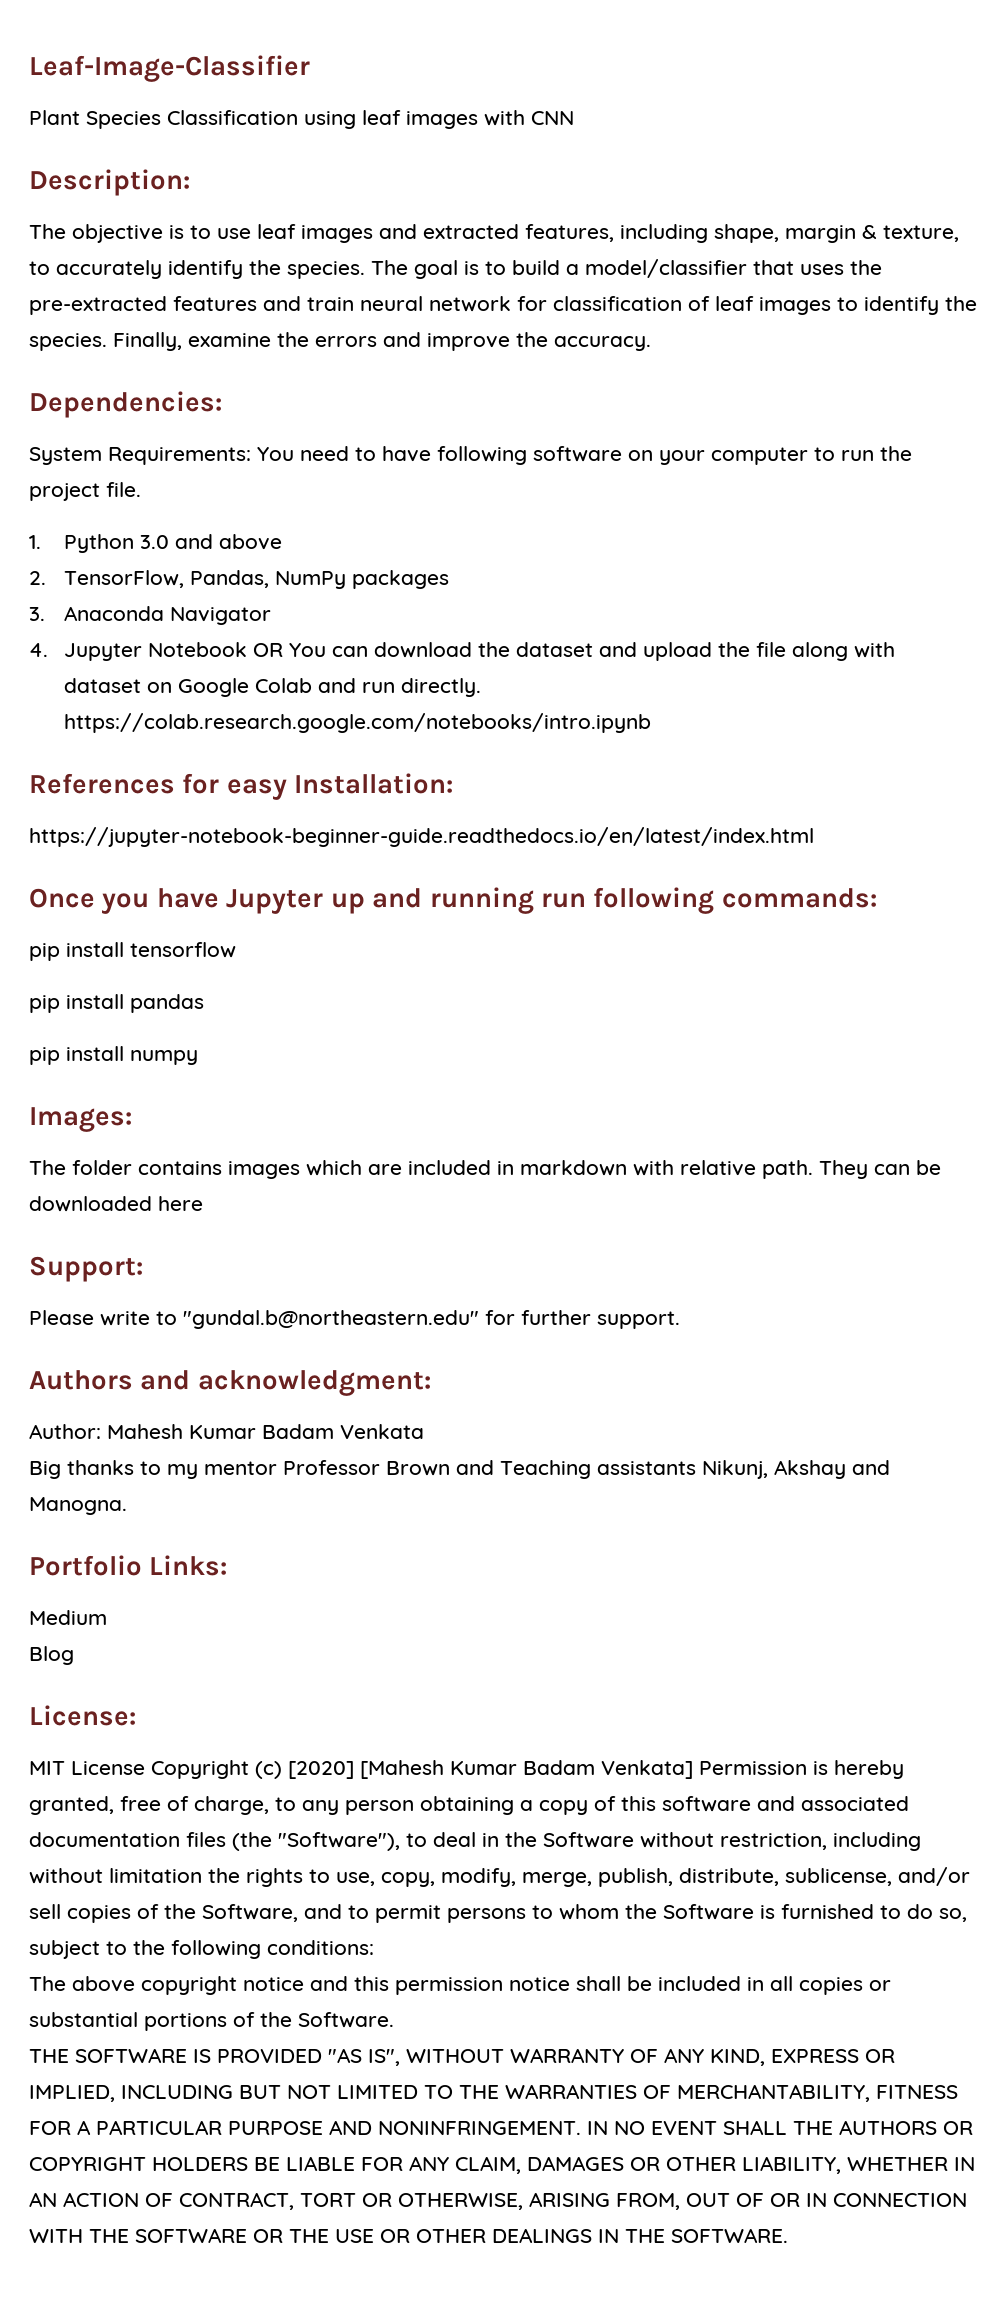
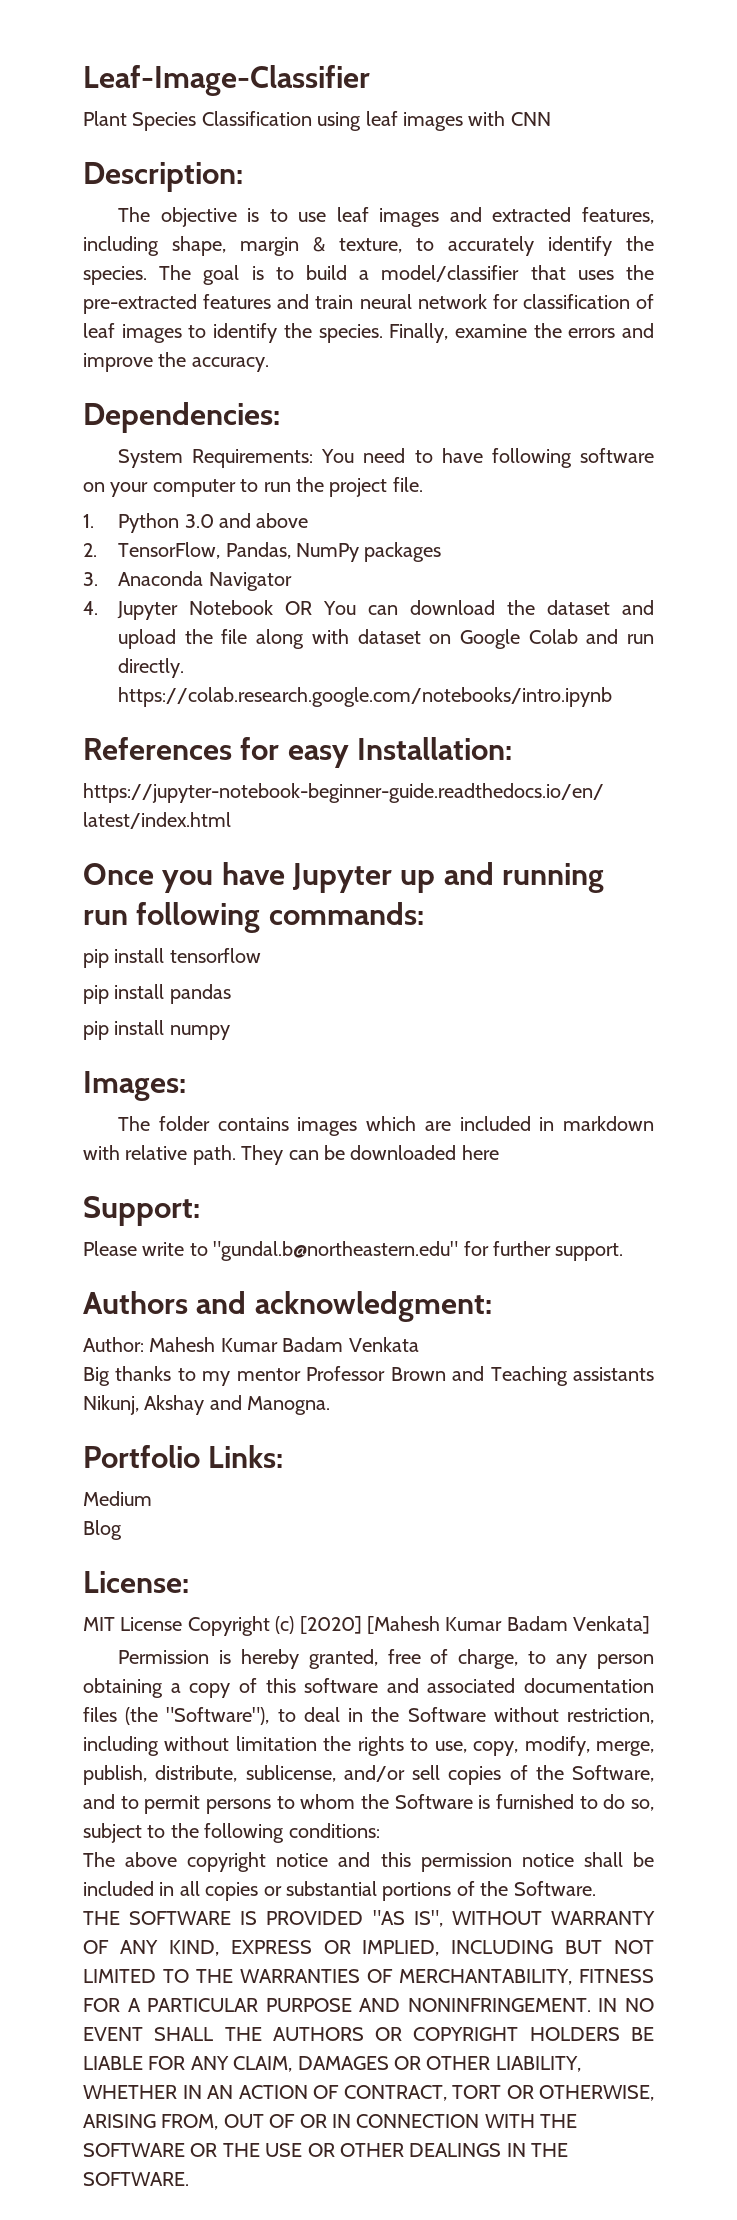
(693, 1769) none -> (651, 1625) //

